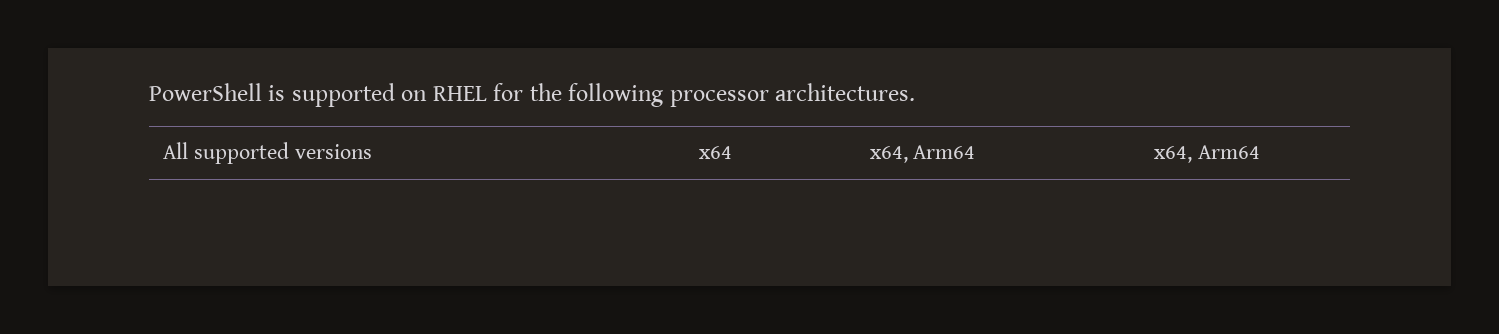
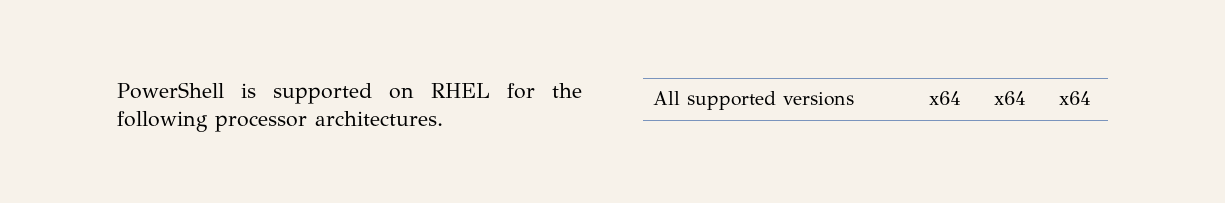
[869,145,976,163] [1154,145,1260,163] x64, Arm64 | x64, Arm64 -> [994,91,1026,105] [1059,91,1091,105] x64 | x64

